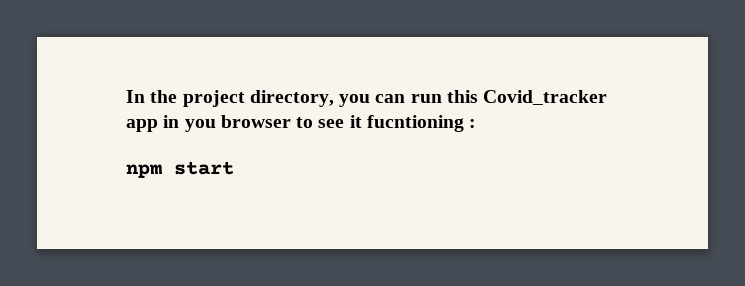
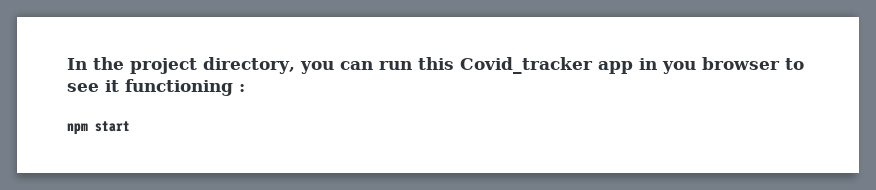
[366,115,464,132] fucntioning -> [125,79,233,96] functioning

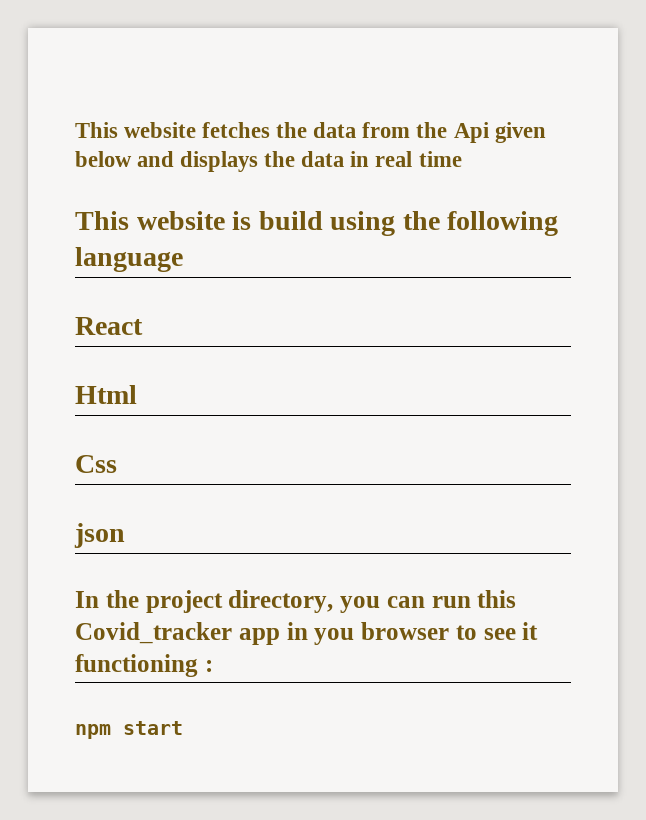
(67, 64) none -> [75,122,546,143] [75,151,462,172] [75,211,559,236] [75,247,183,272] [75,317,143,335] [75,385,137,404] [75,455,117,473] [74,523,125,548] This website fetches the data from the Api given below and displays the data in real time // This website is build using the following language // React // Html // Css // json //

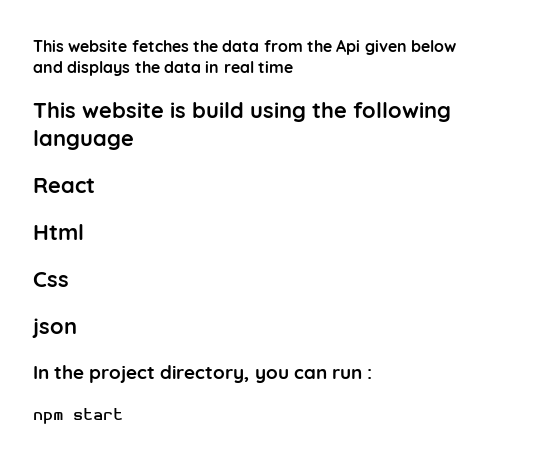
[477,590,517,608] [75,622,539,645] [75,654,198,677] this Covid_tracker app in you browser to see it functioning -> (362, 374) none

